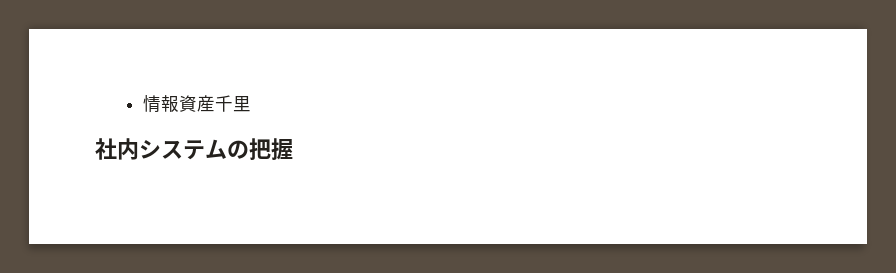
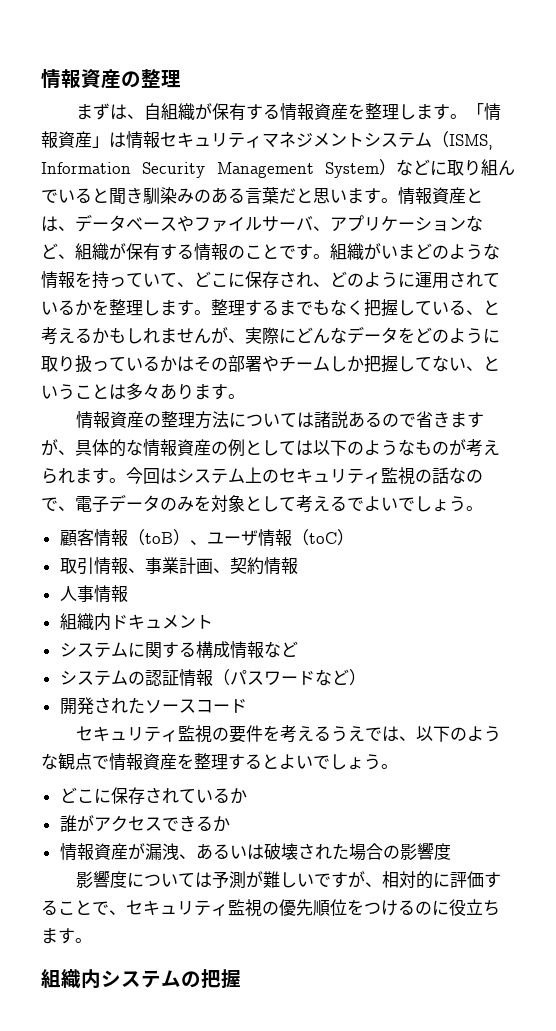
[143,95,252,113] [95,138,117,160] 情報資産千里 // 社 -> [41,69,181,89] [76,103,502,121] [41,131,493,150] [41,159,515,178] [41,187,483,205] [41,214,483,232] [41,243,500,261] [41,271,500,289] [41,299,500,317] [41,326,500,345] [41,355,500,373] [41,383,245,400] [76,411,485,429] [41,439,500,457] [41,467,483,485] [41,494,483,513] [59,529,354,547] [59,557,298,575] [59,585,128,603] [59,613,213,631] [59,641,298,659] [59,669,366,687] [59,697,247,715] [76,725,502,743] [41,753,398,771] [59,787,247,804] [59,815,230,832] [59,843,451,861] [76,871,502,889] [41,899,500,917] [41,928,92,944] [41,969,81,989] 情報資産の整理 // まずは、自組織が保有する情報資産を整理します。「情報資産」は情報セキュリティマネジメントシステム（ISMS, Information Security Management System）などに取り組んでいると聞き馴染みのある言葉だと思います。情報資産とは、データベースやファイルサーバ、アプリケーションなど、組織が保有する情報のことです。組織がいまどのような情報を持っていて、どこに保存され、どのように運用されているかを整理します。整理するまでもなく把握している、と考えるかもしれませんが、実際にどんなデータをどのように取り扱っているかはその部署やチームしか把握してない、ということは多々あります。 // 情報資産の整理方法については諸説あるので省きますが、具体的な情報資産の例としては以下のようなものが考えられます。今回はシステム上のセキュリティ監視の話なので、電子データのみを対象として考えるでよいでしょう。 // 顧客情報（toB）、ユーザ情報（toC） // 取引情報、事業計画、契約情報 // 人事情報 // 組織内ドキュメント // システムに関する構成情報など // システムの認証情報（パスワードなど） // 開発されたソースコード // セキュリティ監視の要件を考えるうえでは、以下のような観点で情報資産を整理するとよいでしょう。 // どこに保存されているか // 誰がアクセスできるか // 情報資産が漏洩、あるいは破壊された場合の影響度 // 影響度については予測が難しいですが、相対的に評価することで、セキュリティ監視の優先順位をつけるのに役立ちます。 // 組織

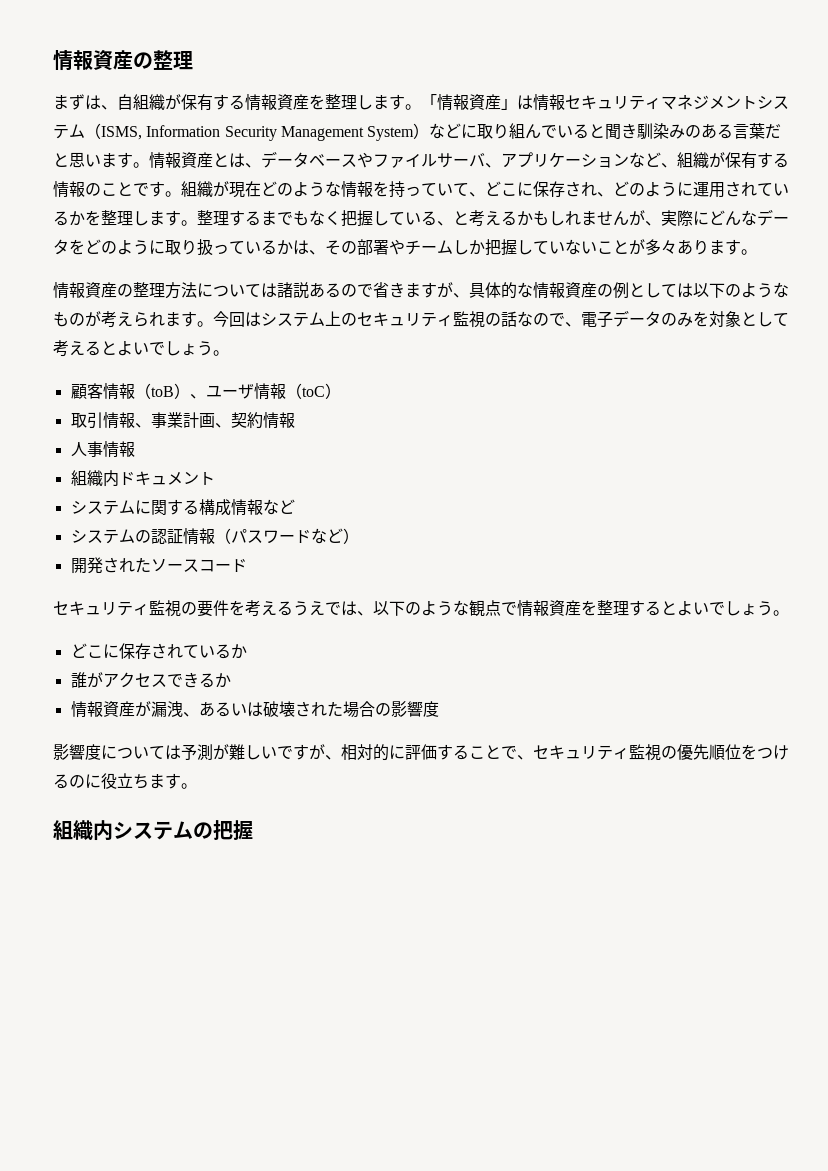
[381,244,415,260] いま -> [229,181,261,198] 現在
(194, 364) none -> [309,250,325,255] 、
[432,355,500,372] [41,384,126,400] ない、ということは -> [549,239,645,255] いないことが
[347,497,364,511] で -> [101,341,117,355] と

